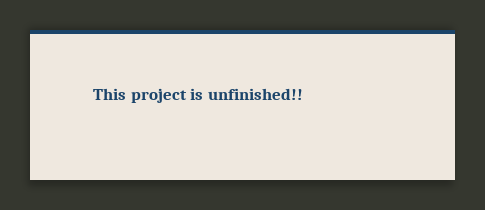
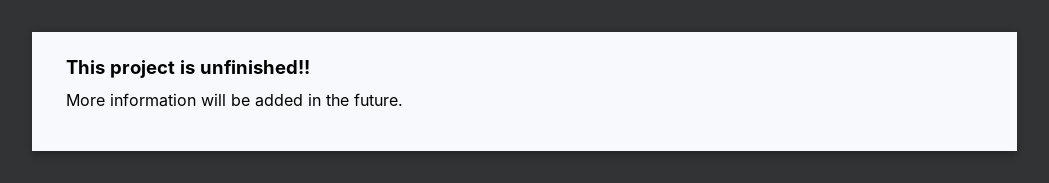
(303, 94) none -> [66,93,403,107] // More information will be added in the future.

